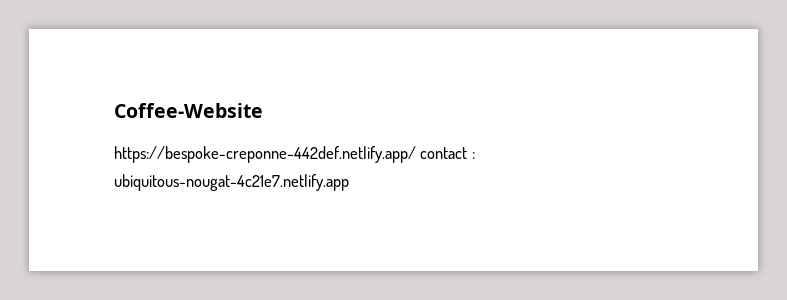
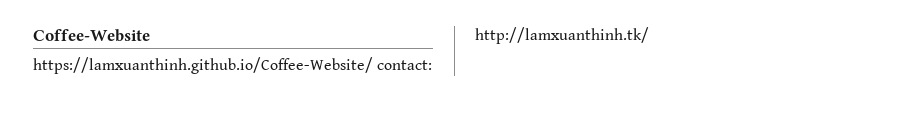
[114,146,475,163] [114,174,349,191] https://bespoke-creponne-442def.netlify.app/ contact : ubiquitous-nougat-4c21e7.netlify.app -> [33,57,433,74] [475,27,649,44] https://lamxuanthinh.github.io/Coffee-Website/ contact: http://lamxuanthinh.tk/

